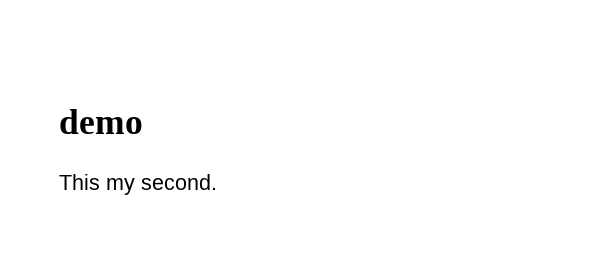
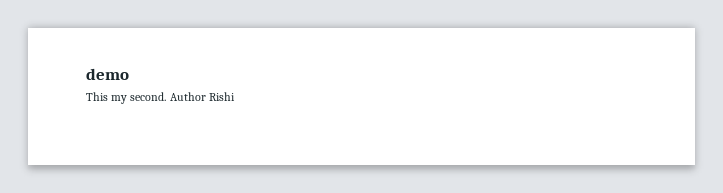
(217, 182) none -> [169,92,235,101] Author Rishi

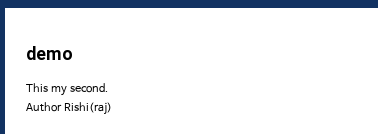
[169,92,235,101] Author Rishi -> [26,102,112,115] // Author Rishi(raj)

